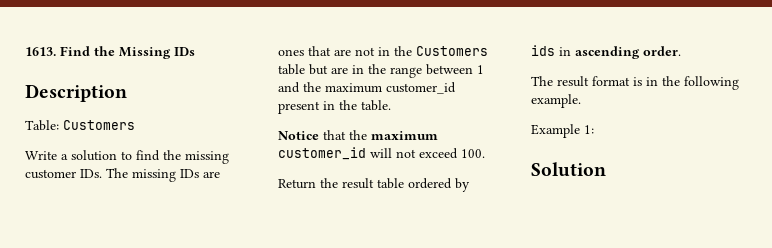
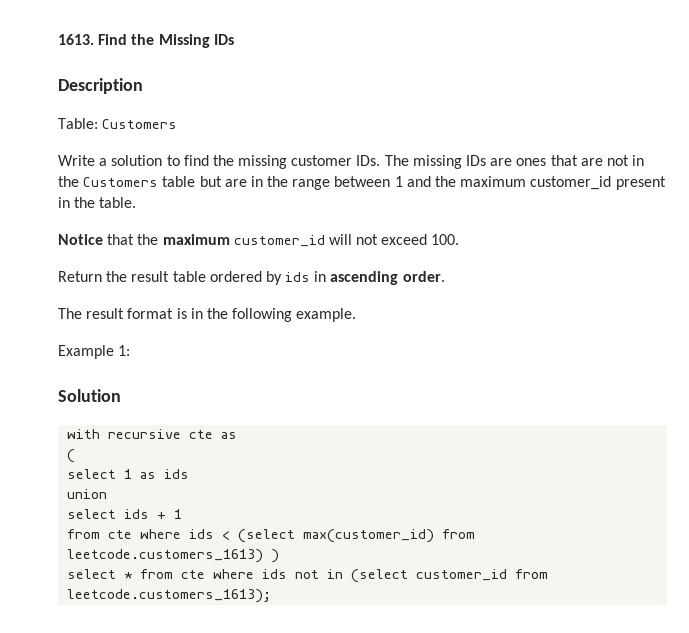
(606, 169) none -> [67,429,238,439] [67,449,76,463] [67,469,190,479] [67,489,108,499] [67,509,183,519] [67,529,476,543] [67,549,280,563] [67,569,549,583] [67,589,272,603] // with recursive cte as // ( // select 1 as ids // union // select ids + 1 // from cte where ids < (select max(customer_id) from leetcode.customers_1613) ) // select * from cte where ids not in (select customer_id from leetcode.customers_1613);

